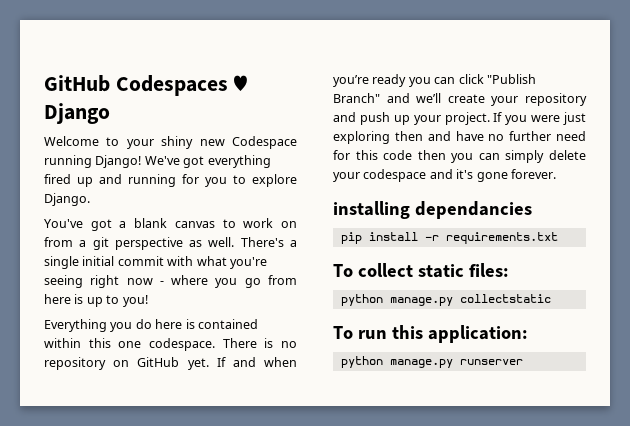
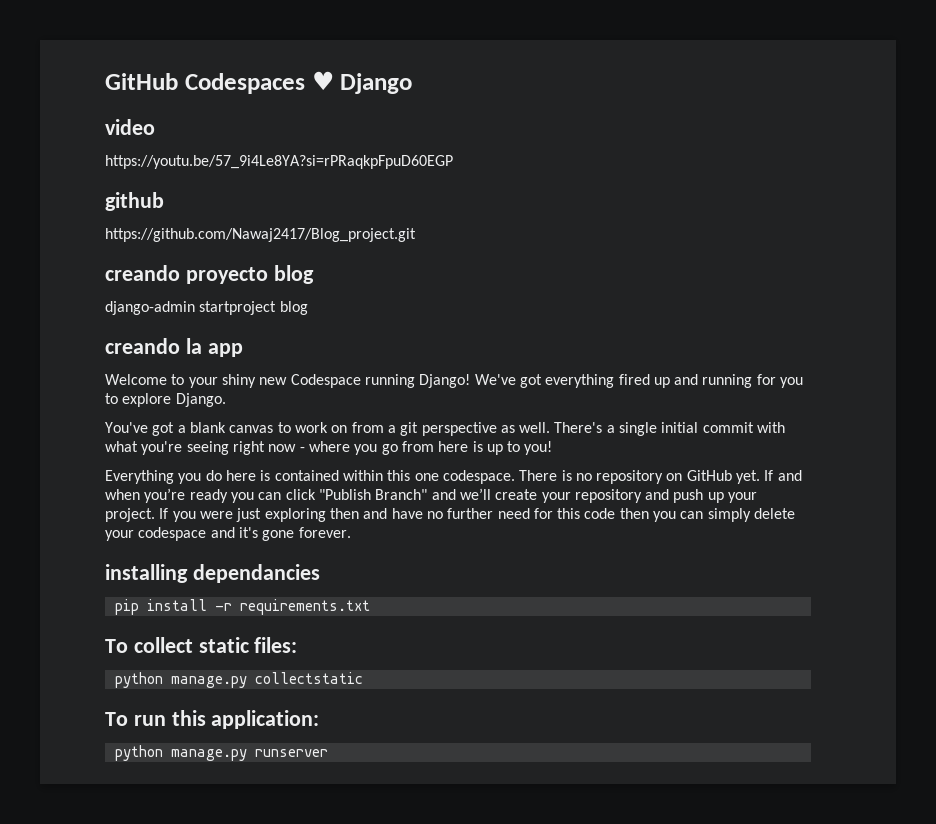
(110, 113) none -> [105,119,155,135] [105,155,453,169] [105,192,164,211] [105,228,416,242] [105,265,314,284] [105,301,308,315] [105,338,243,357] // video // https://youtu.be/57_9i4Le8YA?si=rPRaqkpFpuD60EGP // github // https://github.com/Nawaj2417/Blog_project.git // creando proyecto blog // django-admin startproject blog // creando la app

